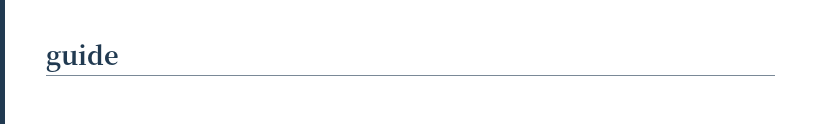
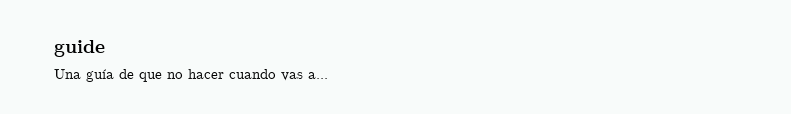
(119, 58) none -> [54,69,328,82] // Una guía de que no hacer cuando vas a...

